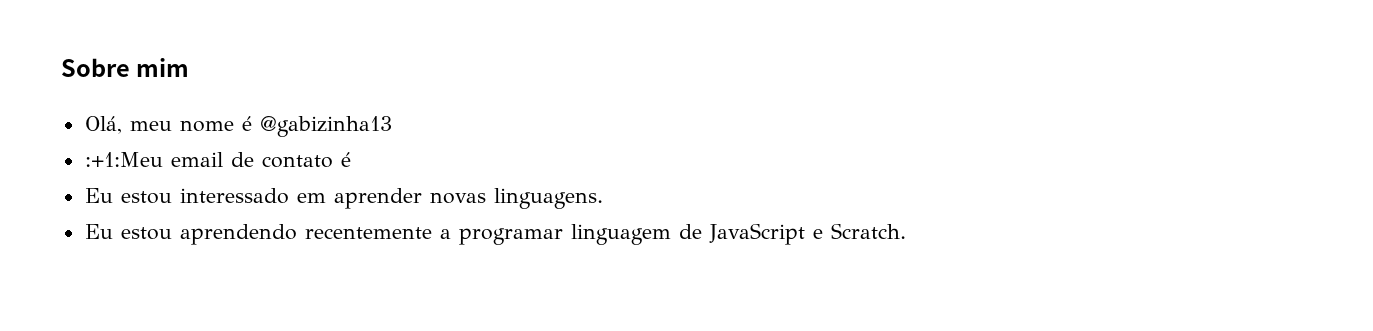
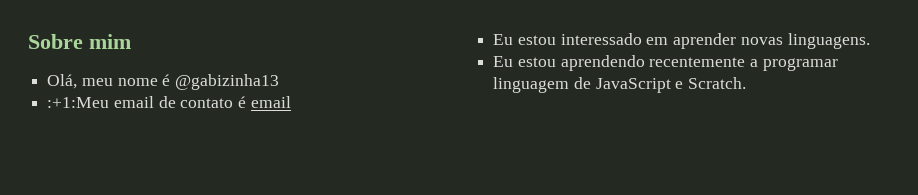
(351, 159) none -> [250,96,291,108] email

